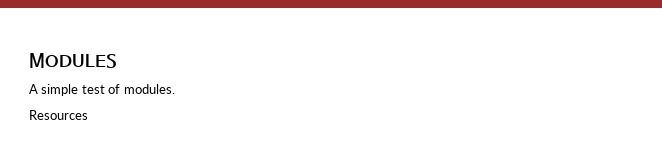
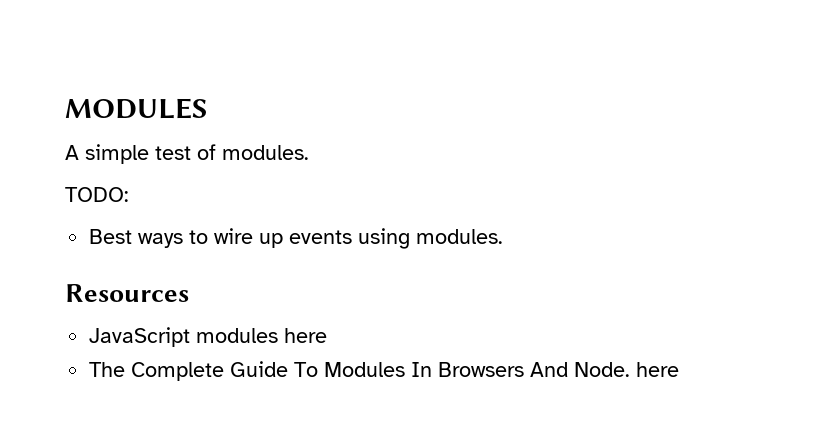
[29,110,88,120] Resources -> [65,187,129,202] [89,228,504,249] [65,284,189,302] [89,327,328,347] [89,361,680,381] TODO: // Best ways to wire up events using modules. // Resources // JavaScript modules here // The Complete Guide To Modules In Browsers And Node. here

